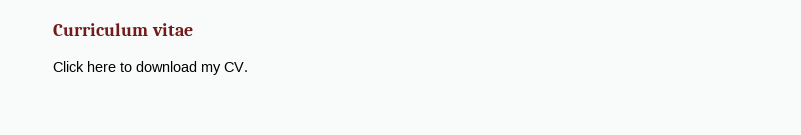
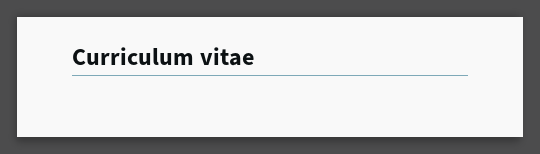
[53,61,248,75] // Click here to download my CV. -> (255, 56) none

